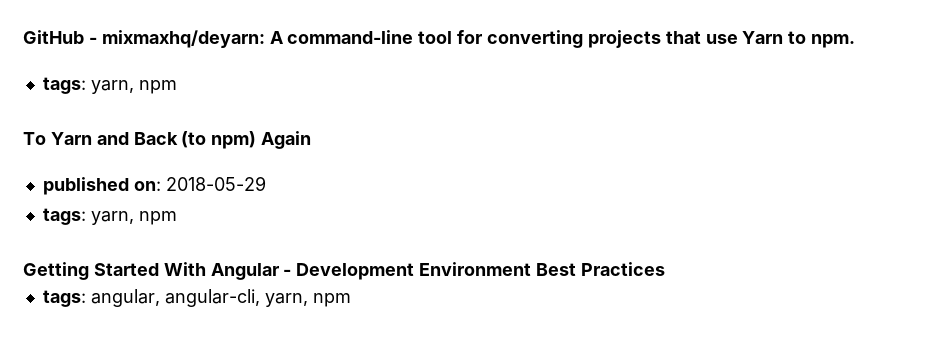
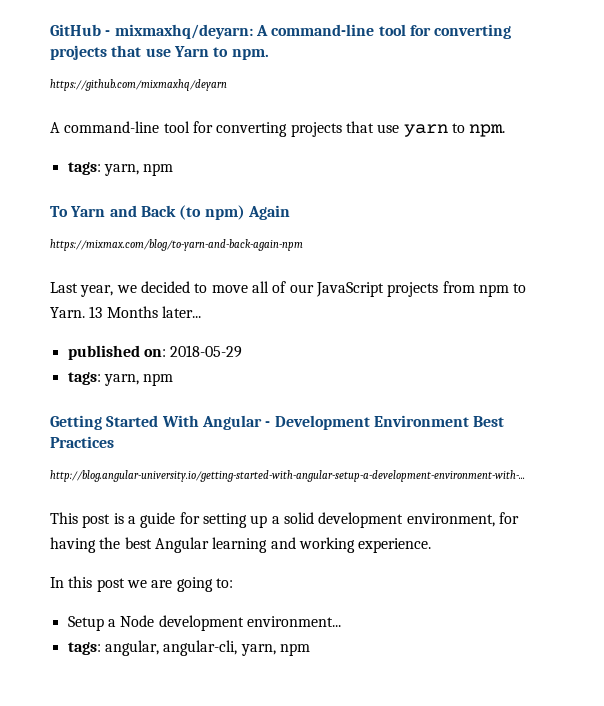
(856, 41) none -> [50,79,227,91] [50,121,506,137] // https://github.com/mixmaxhq/deyarn // A command-line tool for converting projects that use yarn to npm.
(312, 140) none -> [50,239,303,251] [50,281,527,297] [50,306,201,318] // https://mixmax.com/blog/to-yarn-and-back-again-npm // Last year, we decided to move all of our JavaScript projects from npm to Yarn. 13 Months later...
(665, 269) none -> [50,470,525,482] [50,512,519,528] [50,537,432,553] [50,576,233,592] [67,615,341,631] // http://blog.angular-university.io/getting-started-with-angular-setup-a-development-environment-with-... // This post is a guide for setting up a solid development environment, for having the best Angular learning and working experience. // In this post we are going to: // Setup a Node development environment...

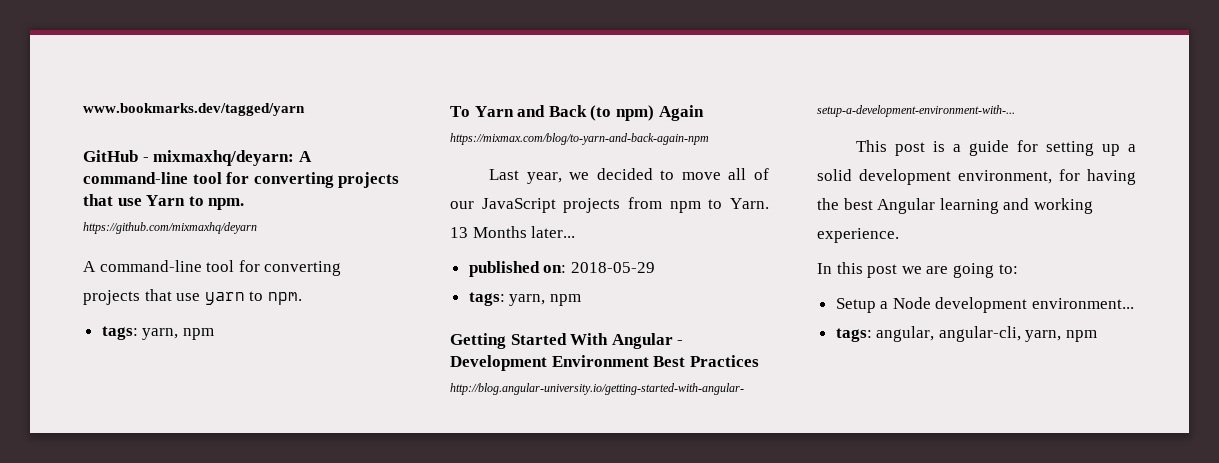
(50, 30) none -> [83,103,305,116] www.bookmarks.dev/tagged/yarn //

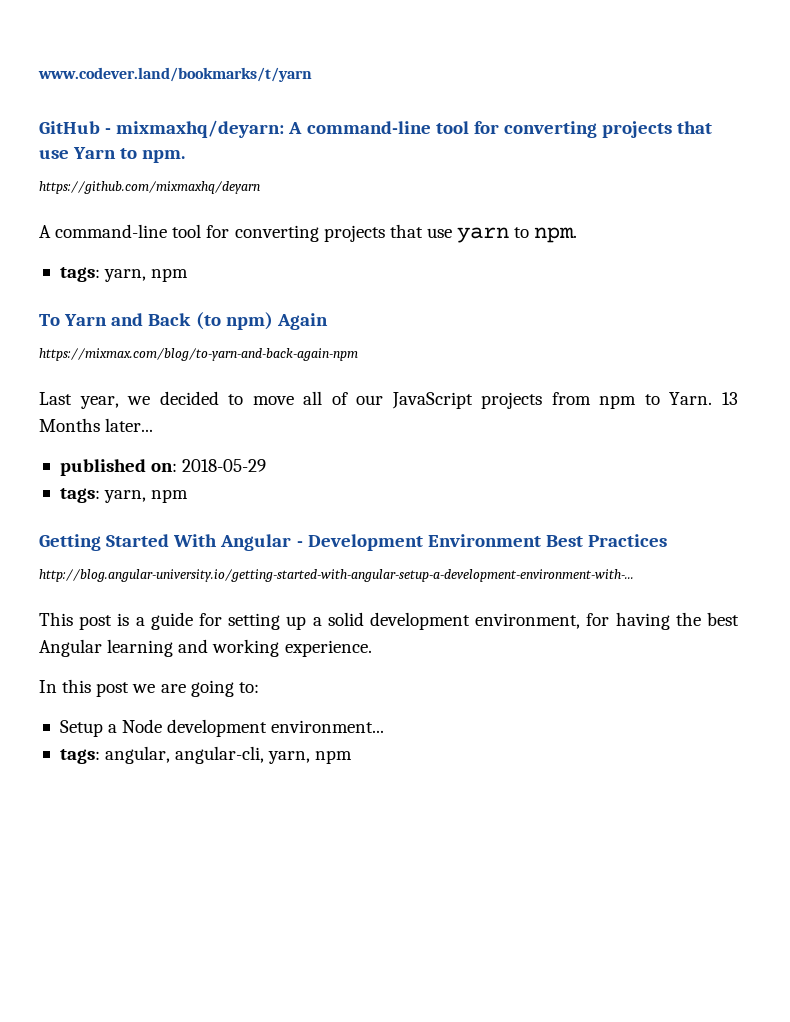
[83,103,305,116] www.bookmarks.dev/tagged/yarn -> [38,67,312,82] www.codever.land/bookmarks/t/yarn

